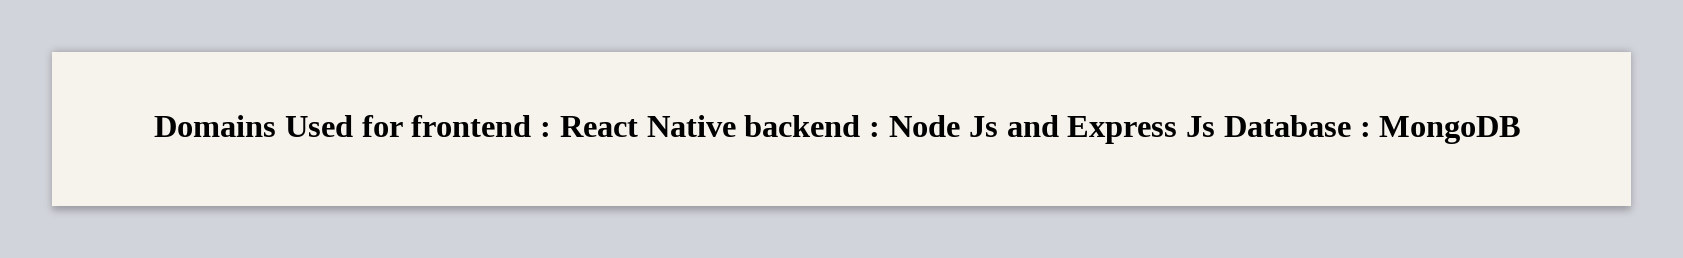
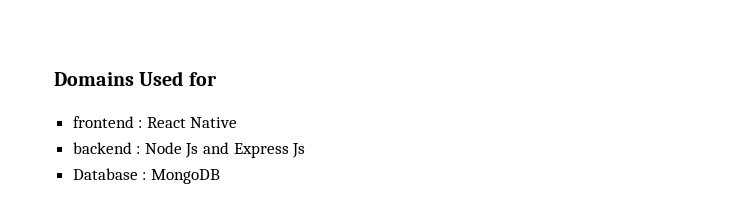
(403, 126) none -> (217, 79) //
(736, 126) none -> (238, 122) //
(1216, 126) none -> (306, 150) //

